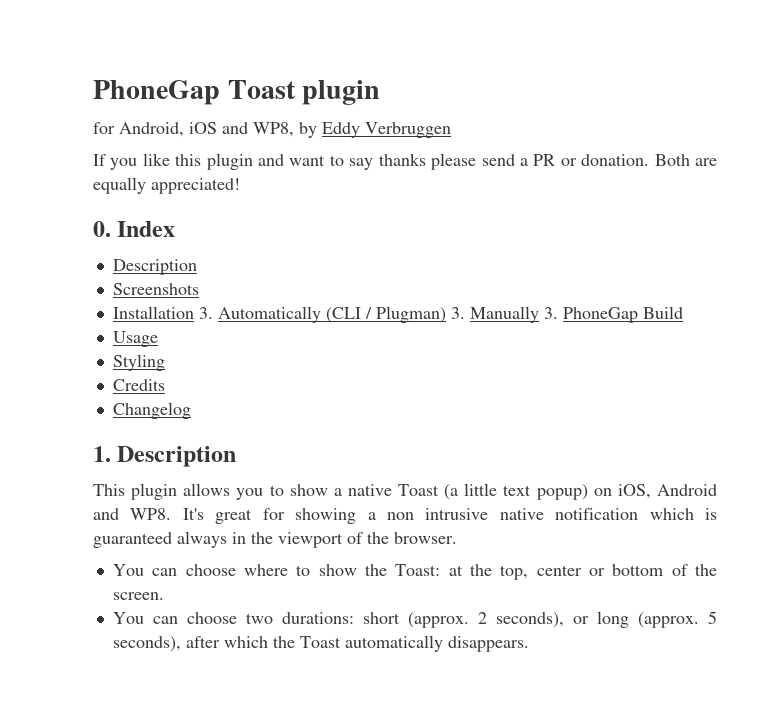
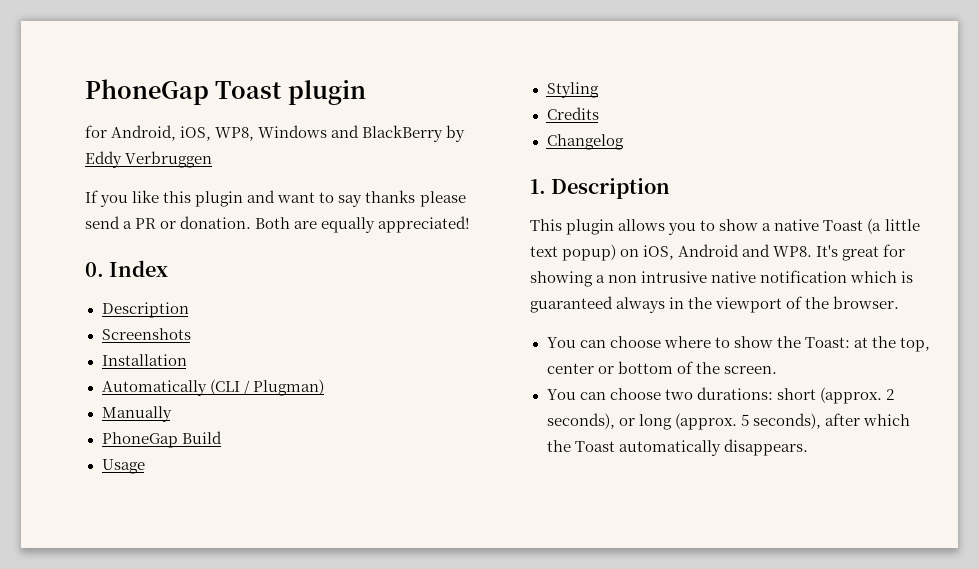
[189,122,294,137] iOS and WP8, -> [180,125,444,142] iOS, WP8, Windows and BlackBerry
[198,307,213,319] 3. -> (187, 360) //
[450,307,465,319] 3. -> (324, 387) //
[543,307,558,319] 3. -> (172, 414) //

